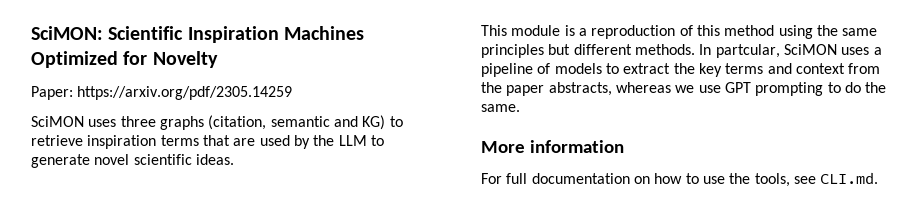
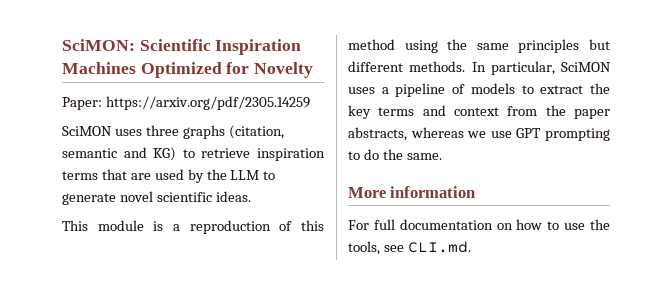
[715,44,780,58] partcular, -> [490,61,555,75] particular,

